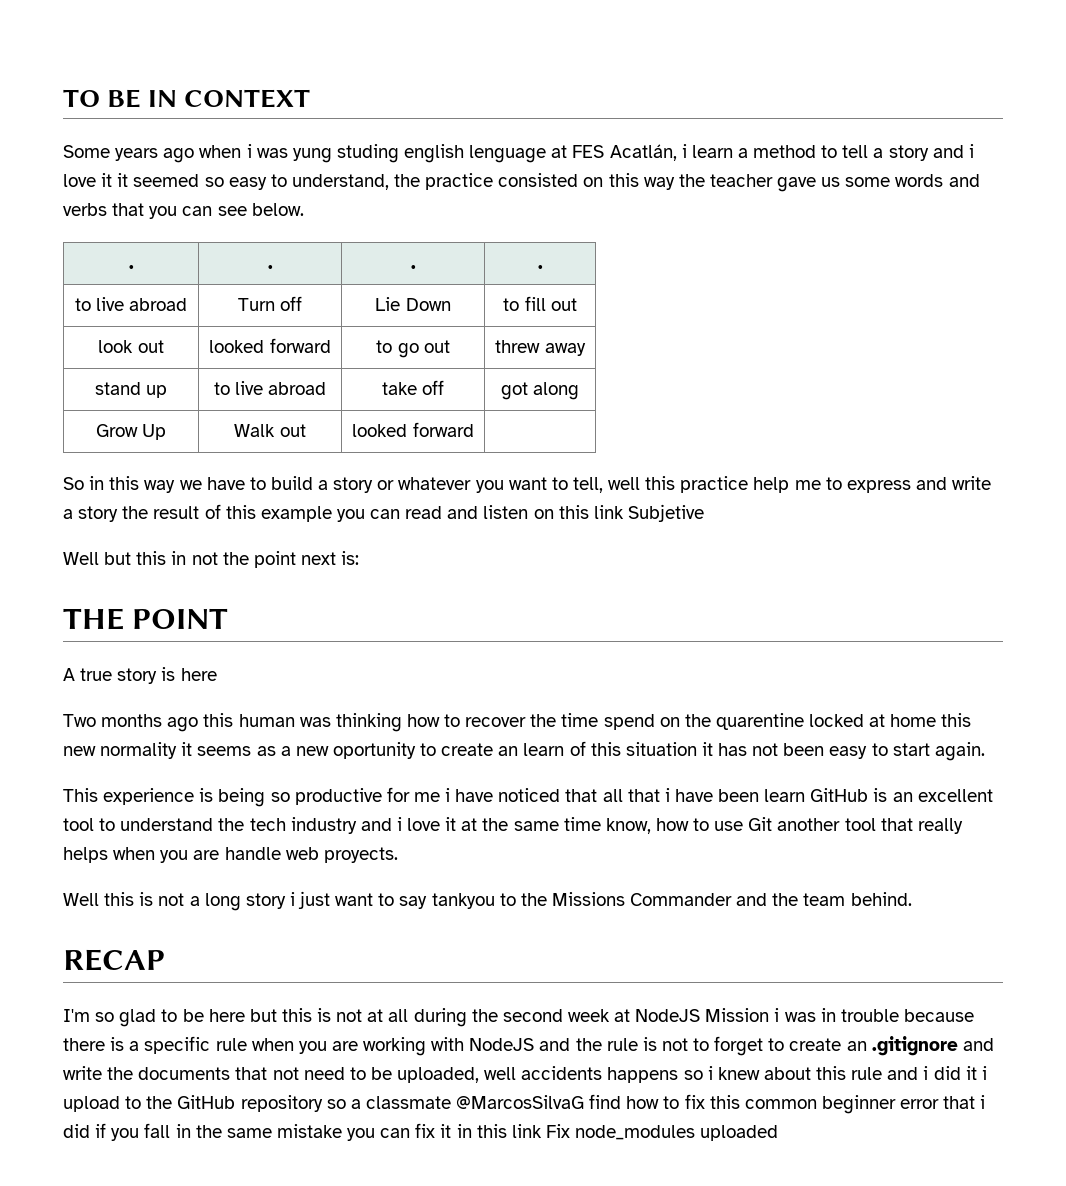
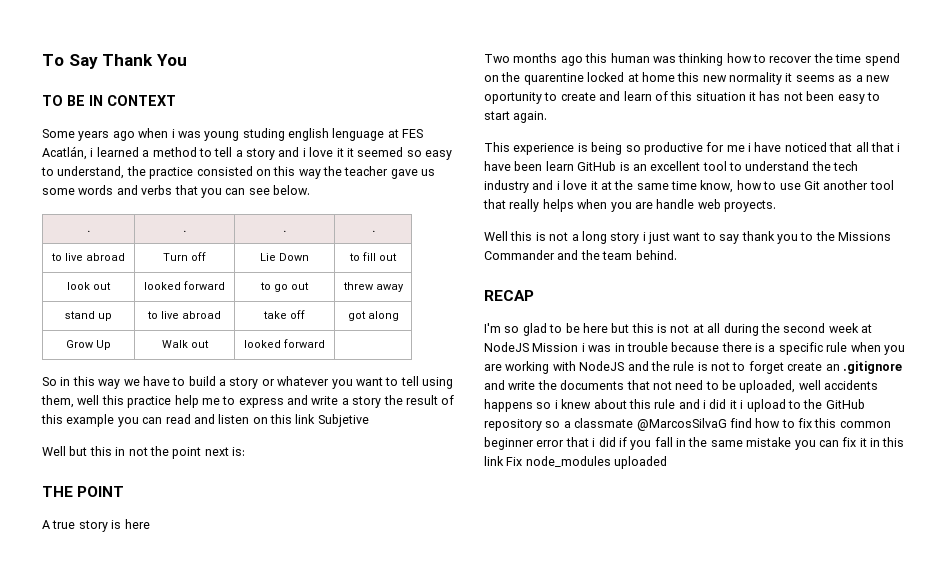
(63, 98) none -> [42,54,187,69] To Say Thank You //
[292,148,332,163] yung -> [204,131,240,141] young
[691,145,733,158] learn -> [96,147,139,157] learned
[572,477,603,493] tell, -> [400,376,453,389] [41,395,74,408] tell using them,
[498,746,519,756] an -> [599,91,621,101] and
[431,893,495,909] tankyou -> [741,231,798,244] thank you
[768,1038,785,1051] to -> (784, 367) none

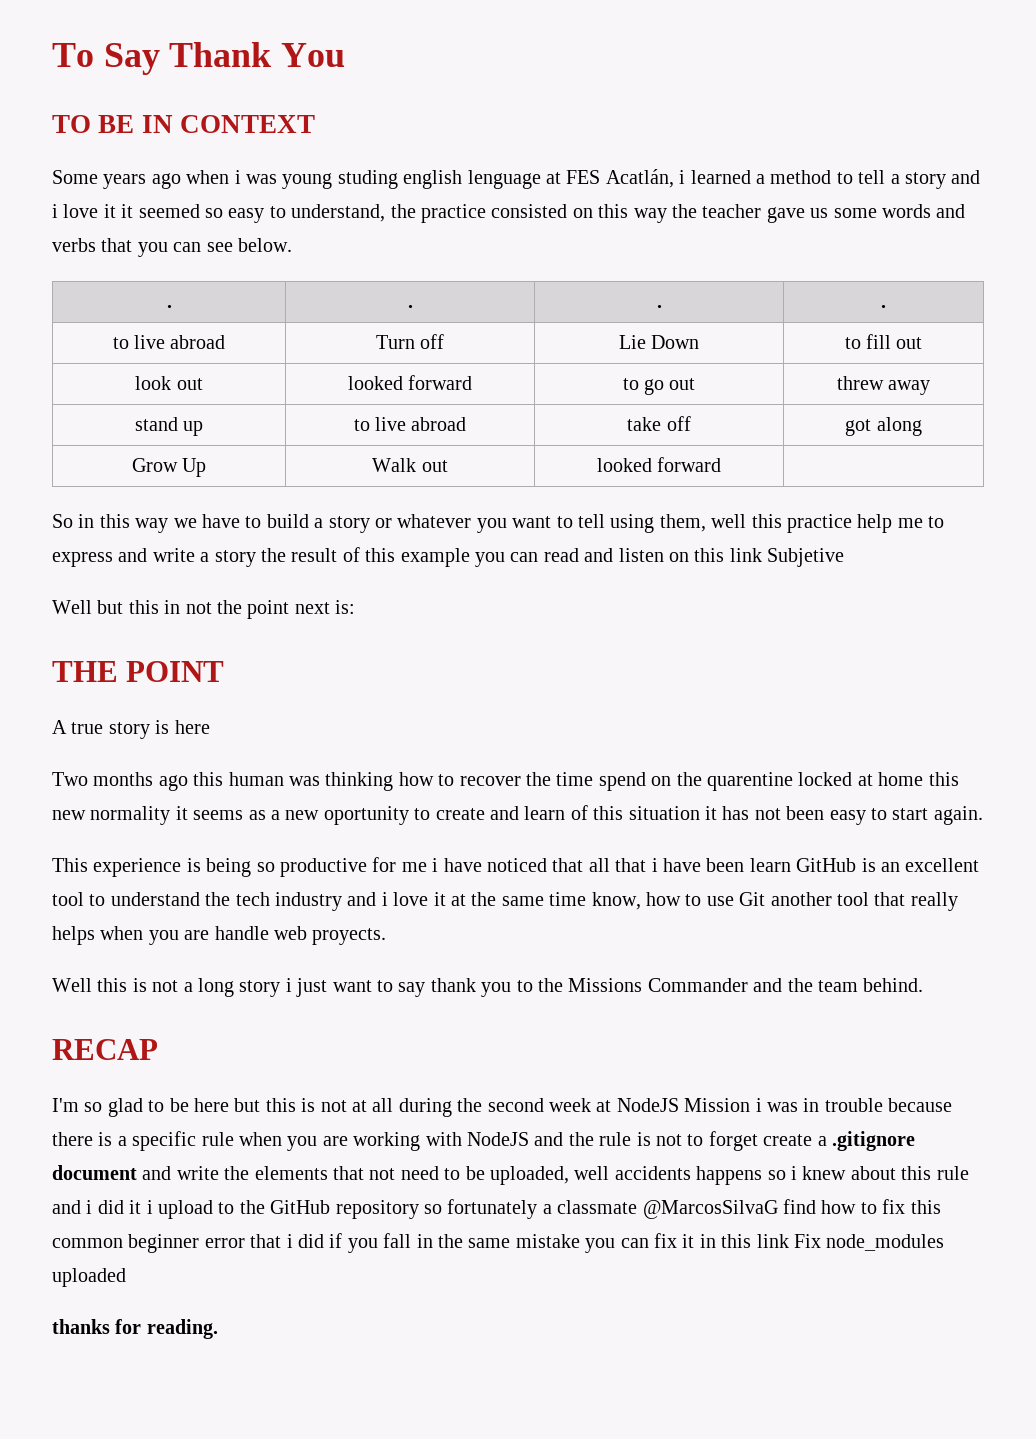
[825,361,902,374] an .gitignore -> [817,1131,915,1151] [52,1165,137,1180] a .gitignore document
[560,380,625,390] documents -> [254,1166,328,1180] elements
(561, 424) none -> [447,1199,538,1219] fortunately
(668, 462) none -> [52,1319,218,1339] // thanks for reading.

